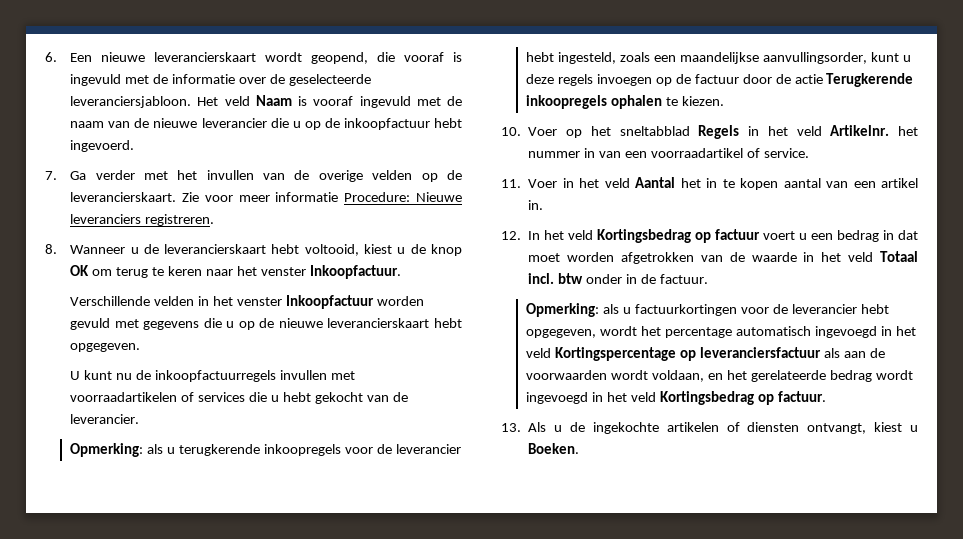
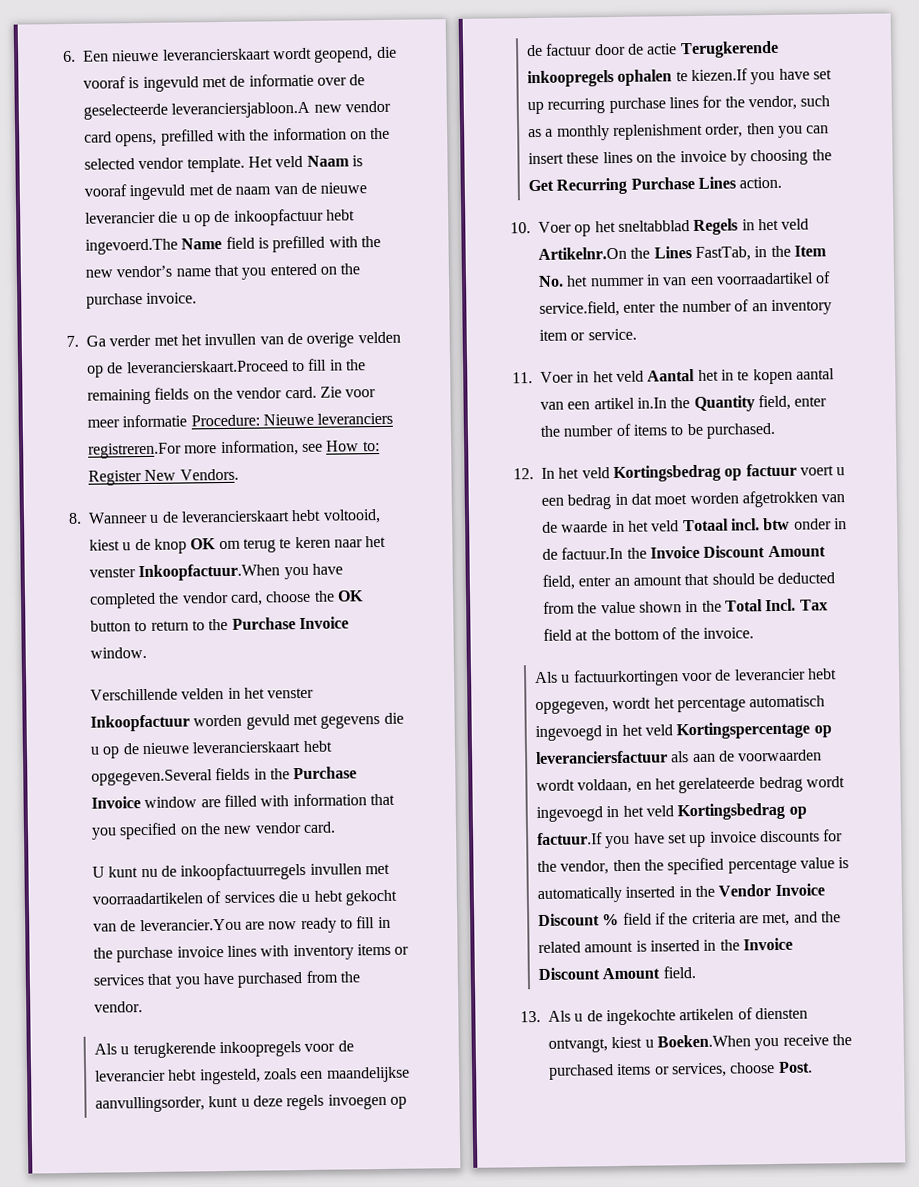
[70,96,192,108] leveranciersjabloon. -> [171,100,391,119] [84,127,391,147] [84,156,245,173] leveranciersjabloon.A new vendor card opens, prefilled with the information on the selected vendor template.
[70,140,135,152] ingevoerd. -> [85,235,381,255] [85,263,361,280] [86,292,198,309] ingevoerd.The Name field is prefilled with the new vendor’s name that you entered on the purchase invoice.
[70,192,177,202] leverancierskaart. -> [126,358,366,374] [87,386,317,405] leverancierskaart.Proceed to fill in the remaining fields on the vendor card.
[145,214,215,226] registreren. -> [88,440,380,459] [88,468,239,486] registreren.For more information, see How to: Register New Vendors.
[309,265,401,279] Inkoopfactuur. -> [138,563,343,582] [89,590,364,609] [90,616,349,632] [90,646,147,659] Inkoopfactuur.When you have completed the vendor card, choose the OK button to return to the Purchase Invoice window.
[70,343,141,352] opgegeven. -> [91,766,358,786] [91,793,395,809] [91,821,336,840] opgegeven.Several fields in the Purchase Invoice window are filled with information that you specified on the new vendor card.
[70,414,140,424] [70,443,164,457] leverancier. // Opmerking: als -> [139,916,391,934] [93,943,410,963] [93,970,360,989] [94,1001,144,1013] [94,1043,118,1055] leverancier.You are now ready to fill in the purchase invoice lines with inventory items or services that you have purchased from the vendor. // Als
[681,96,724,106] kiezen. -> [691,68,832,85] [527,95,831,115] [528,122,830,141] [528,149,832,166] [528,176,783,195] kiezen.If you have set up recurring purchase lines for the vendor, such as a monthly replenishment order, then you can insert these lines on the invoice by choosing the Get Recurring Purchase Lines action.
[830,125,890,136] Artikelnr. -> [538,245,827,261] [538,275,564,287] Artikelnr.On the Lines FastTab, in the Item No.
(760, 153) none -> [539,299,832,317] [539,329,586,341] service.field, enter the number of an inventory item or
[528,200,544,210] in. -> [636,394,828,413] [540,422,776,439] in.In the Quantity field, enter the number of items to be purchased.
[659,274,708,284] [526,303,620,317] factuur. // Opmerking: als -> [561,545,826,560] [542,572,836,590] [543,598,828,614] [543,627,754,641] [535,671,559,684] factuur.In the Invoice Discount Amount field, enter an amount that should be deducted from the value shown in the Total Incl. Tax field at the bottom of the invoice. // Als
[777,391,826,402] factuur. -> [537,829,844,849] [537,857,850,875] [537,883,825,904] [538,911,841,927] [538,937,793,954] [538,966,696,981] factuur.If you have set up invoice discounts for the vendor, then the specified percentage value is automatically inserted in the Vendor Invoice Discount % field if the criteria are met, and the related amount is inserted in the Invoice Discount Amount field.
[528,443,580,454] Boeken. -> [656,1034,852,1051] [549,1061,813,1080] Boeken.When you receive the purchased items or services, choose Post.

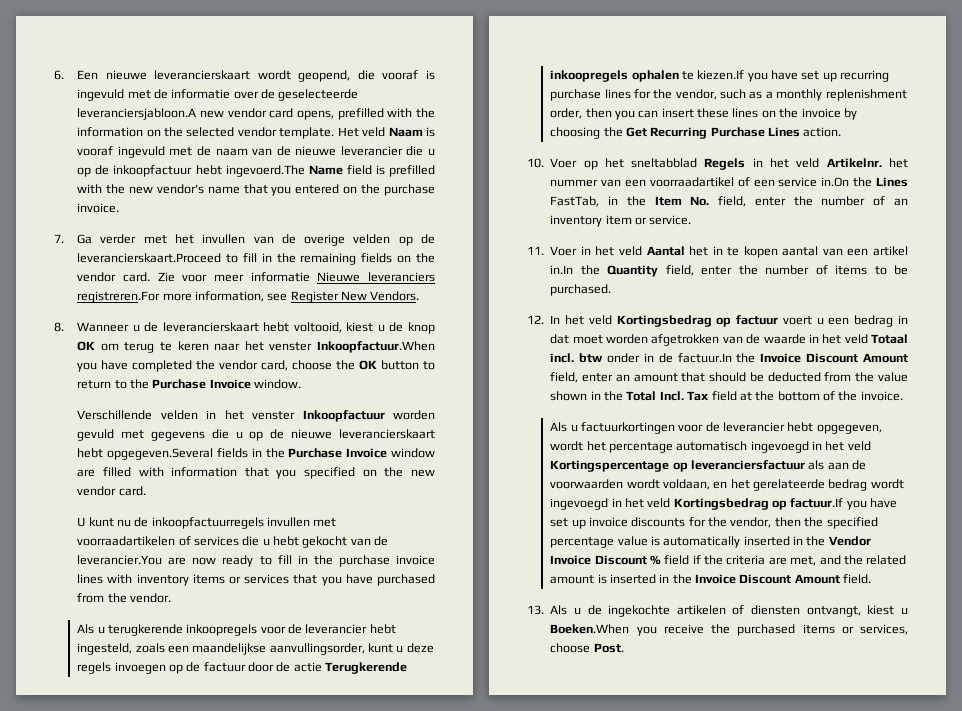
[190,414,260,427] Procedure: -> (310, 277) none
[326,440,380,452] How to: -> (288, 297) none
[538,246,627,260] Artikelnr.On -> [826,158,908,168] [550,177,850,187] Artikelnr. het nummer van een voorraadartikel of een service in.On
[566,271,832,287] [539,300,620,317] het nummer in van een voorraadartikel of service.field, -> [718,196,747,207] field,

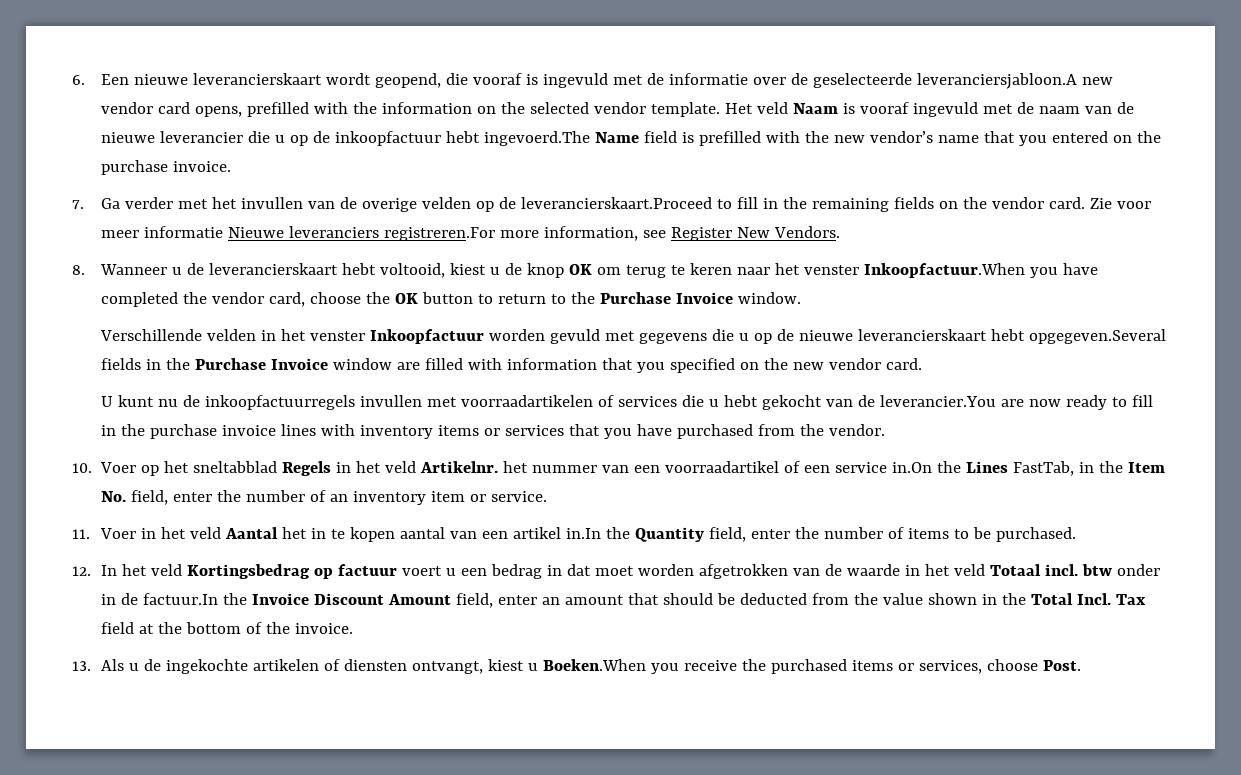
[77,624,396,636] [77,643,434,655] [77,662,408,674] [550,70,890,82] [550,89,907,101] [550,108,857,120] [550,127,842,139] // Als u terugkerende inkoopregels voor de leverancier hebt ingesteld, zoals een maandelijkse aanvullingsorder, kunt u deze regels invoegen op de factuur door de actie Terugkerende inkoopregels ophalen te kiezen.If you have set up recurring purchase lines for the vendor, such as a monthly replenishment order, then you can insert these lines on the invoice by choosing the Get Recurring Purchase Lines action. -> (885, 430) none
[550,422,882,434] [550,441,871,453] [550,460,867,472] [550,479,904,491] [550,498,898,510] [550,517,878,529] [550,536,871,548] [550,555,907,566] [550,574,872,584] // Als u factuurkortingen voor de leverancier hebt opgegeven, wordt het percentage automatisch ingevoegd in het veld Kortingspercentage op leveranciersfactuur als aan de voorwaarden wordt voldaan, en het gerelateerde bedrag wordt ingevoegd in het veld Kortingsbedrag op factuur.If you have set up invoice discounts for the vendor, then the specified percentage value is automatically inserted in the Vendor Invoice Discount % field if the criteria are met, and the related amount is inserted in the Invoice Discount Amount field. -> (353, 628) none

